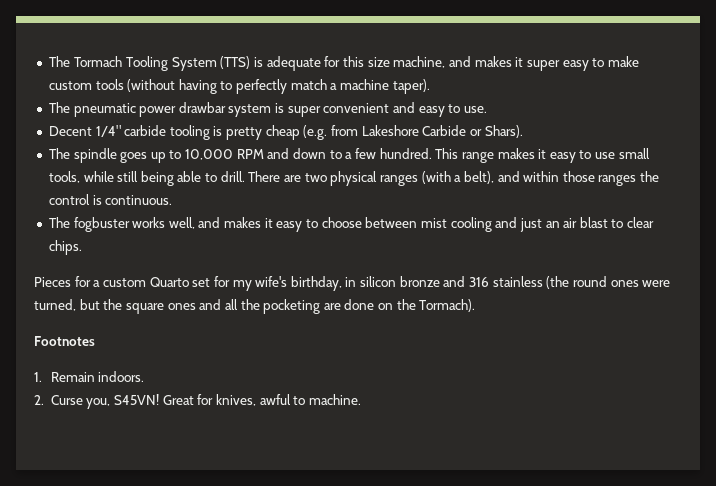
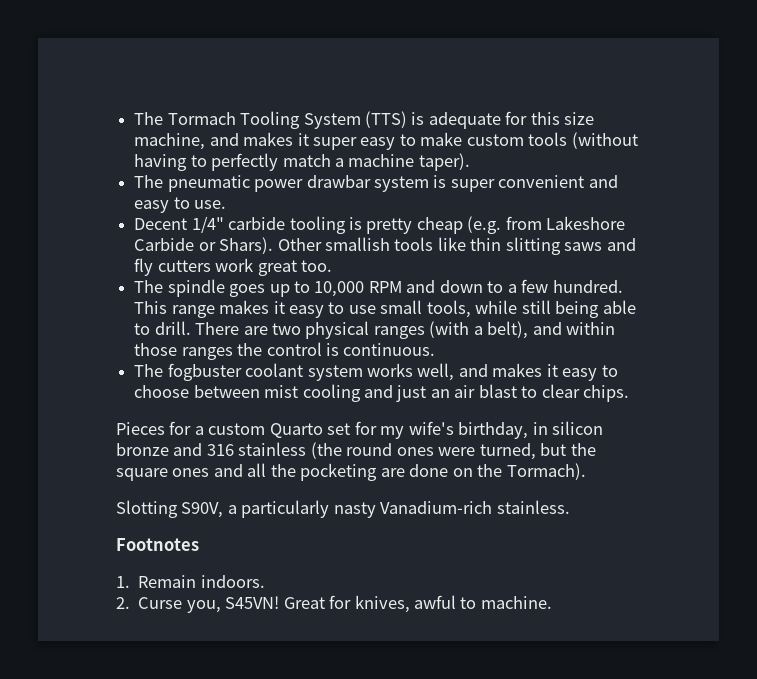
(523, 131) none -> [277,237,636,255] [134,258,332,276] Other smallish tools like thin slitting saws and fly cutters work great too.
(130, 224) none -> [245,363,363,381] coolant system
(476, 305) none -> [116,500,570,518] // Slotting S90V, a particularly nasty Vanadium-rich stainless.

